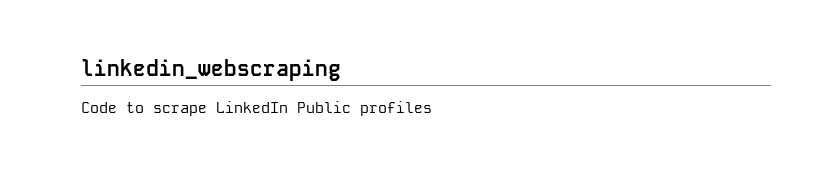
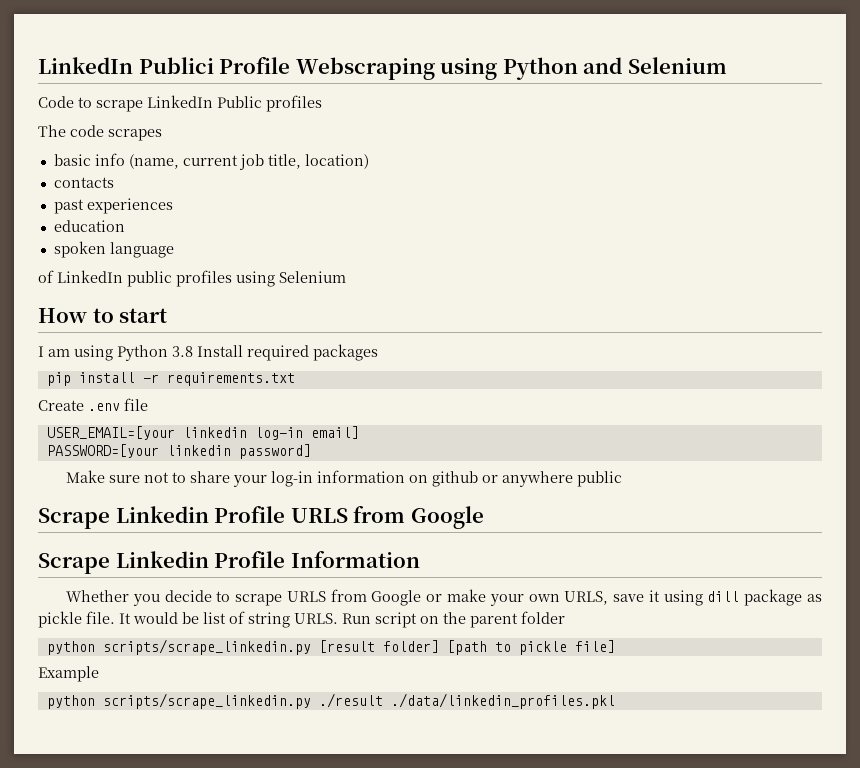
[81,59,341,81] linkedin_webscraping -> [38,57,727,80] LinkedIn Publici Profile Webscraping using Python and Selenium
(432, 108) none -> [38,125,162,141] [53,153,369,170] [53,177,114,188] [53,198,173,214] [53,220,125,232] [53,241,174,258] [38,270,346,287] [38,308,168,323] [38,344,378,361] [46,372,295,386] [38,398,148,411] [46,426,359,440] [46,444,311,459] [66,470,623,487] [38,506,484,529] [38,551,420,574] [66,589,822,606] [38,611,565,628] [46,639,615,655] [38,666,99,682] [46,693,615,709] // The code scrapes // basic info (name, current job title, location) // contacts // past experiences // education // spoken language // of LinkedIn public profiles using Selenium // How to start // I am using Python 3.8 Install required packages // pip install -r requirements.txt // Create .env file // USER_EMAIL=[your linkedin log-in email] // PASSWORD=[your linkedin password] // Make sure not to share your log-in information on github or anywhere public // Scrape Linkedin Profile URLS from Google // Scrape Linkedin Profile Information // Whether you decide to scrape URLS from Google or make your own URLS, save it using dill package as pickle file. It would be list of string URLS. Run script on the parent folder // python scripts/scrape_linkedin.py [result folder] [path to pickle file] // Example // python scripts/scrape_linkedin.py ./result ./data/linkedin_profiles.pkl

